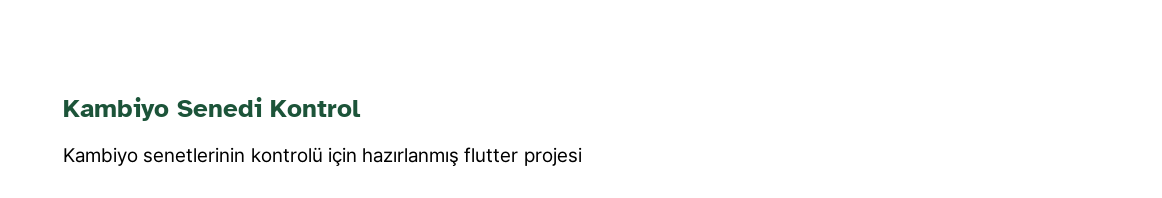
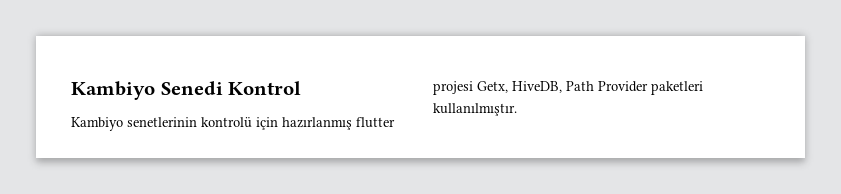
(582, 156) none -> [477,81,703,95] [433,103,517,116] Getx, HiveDB, Path Provider paketleri kullanılmıştır.

